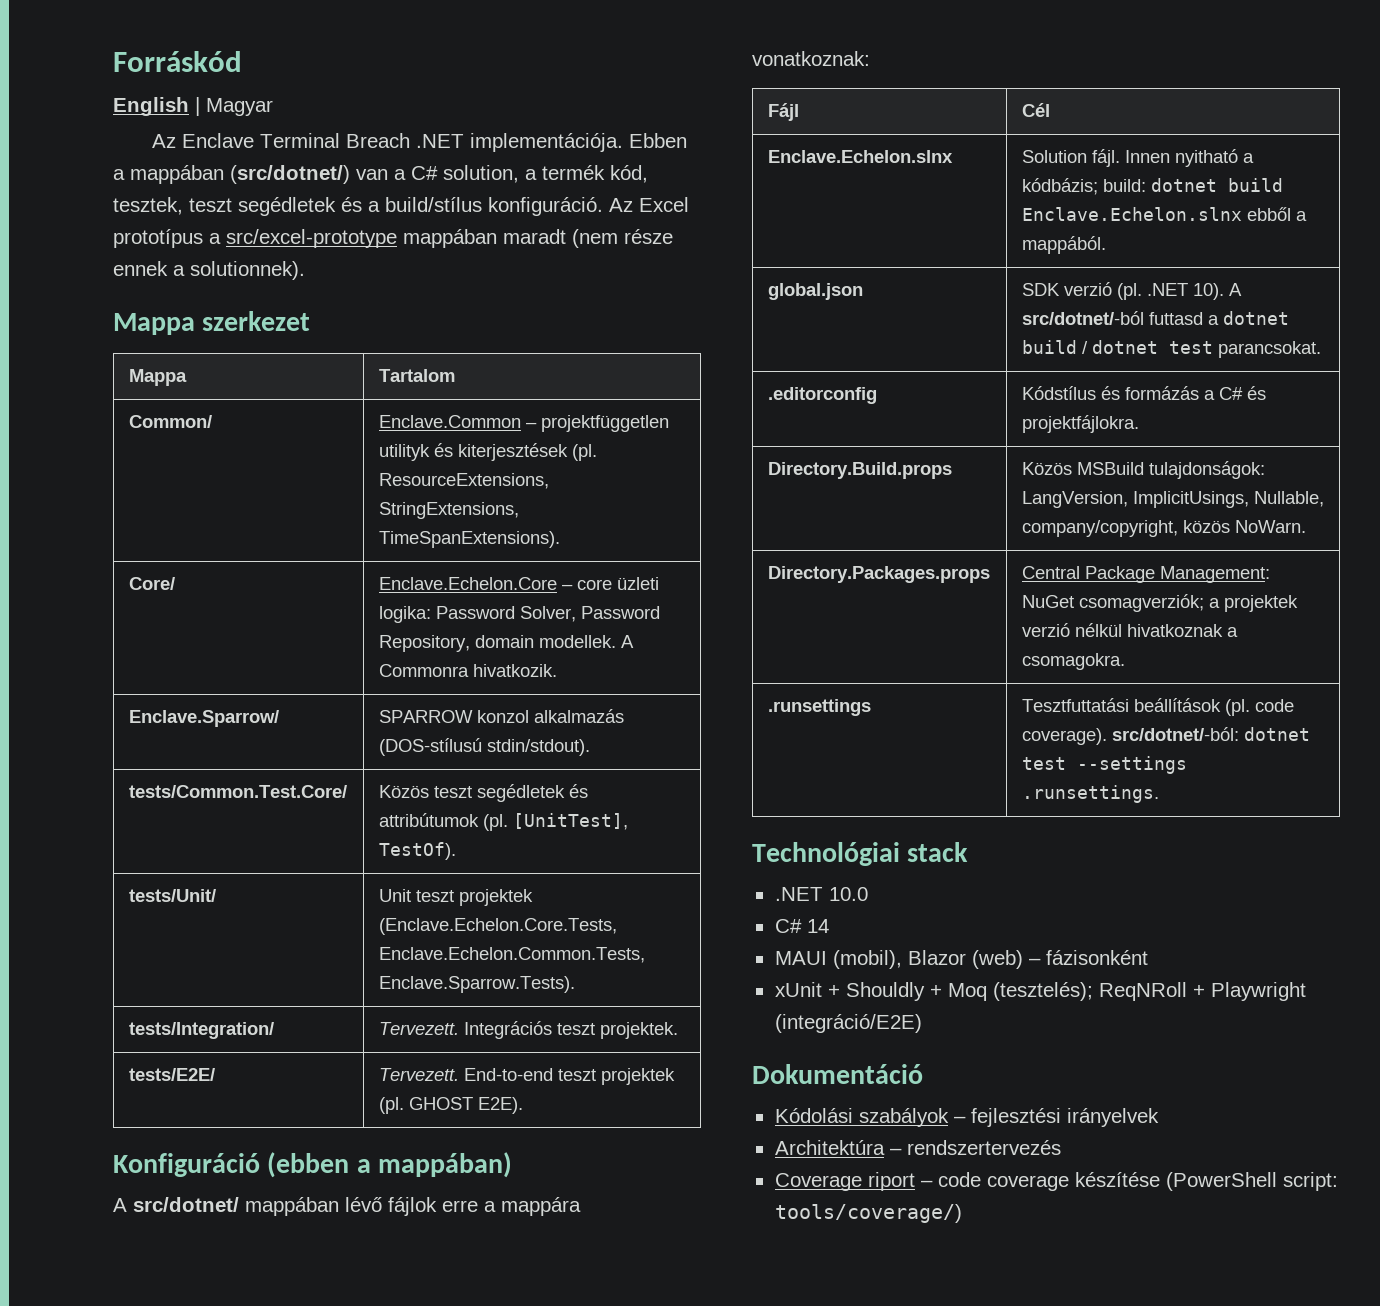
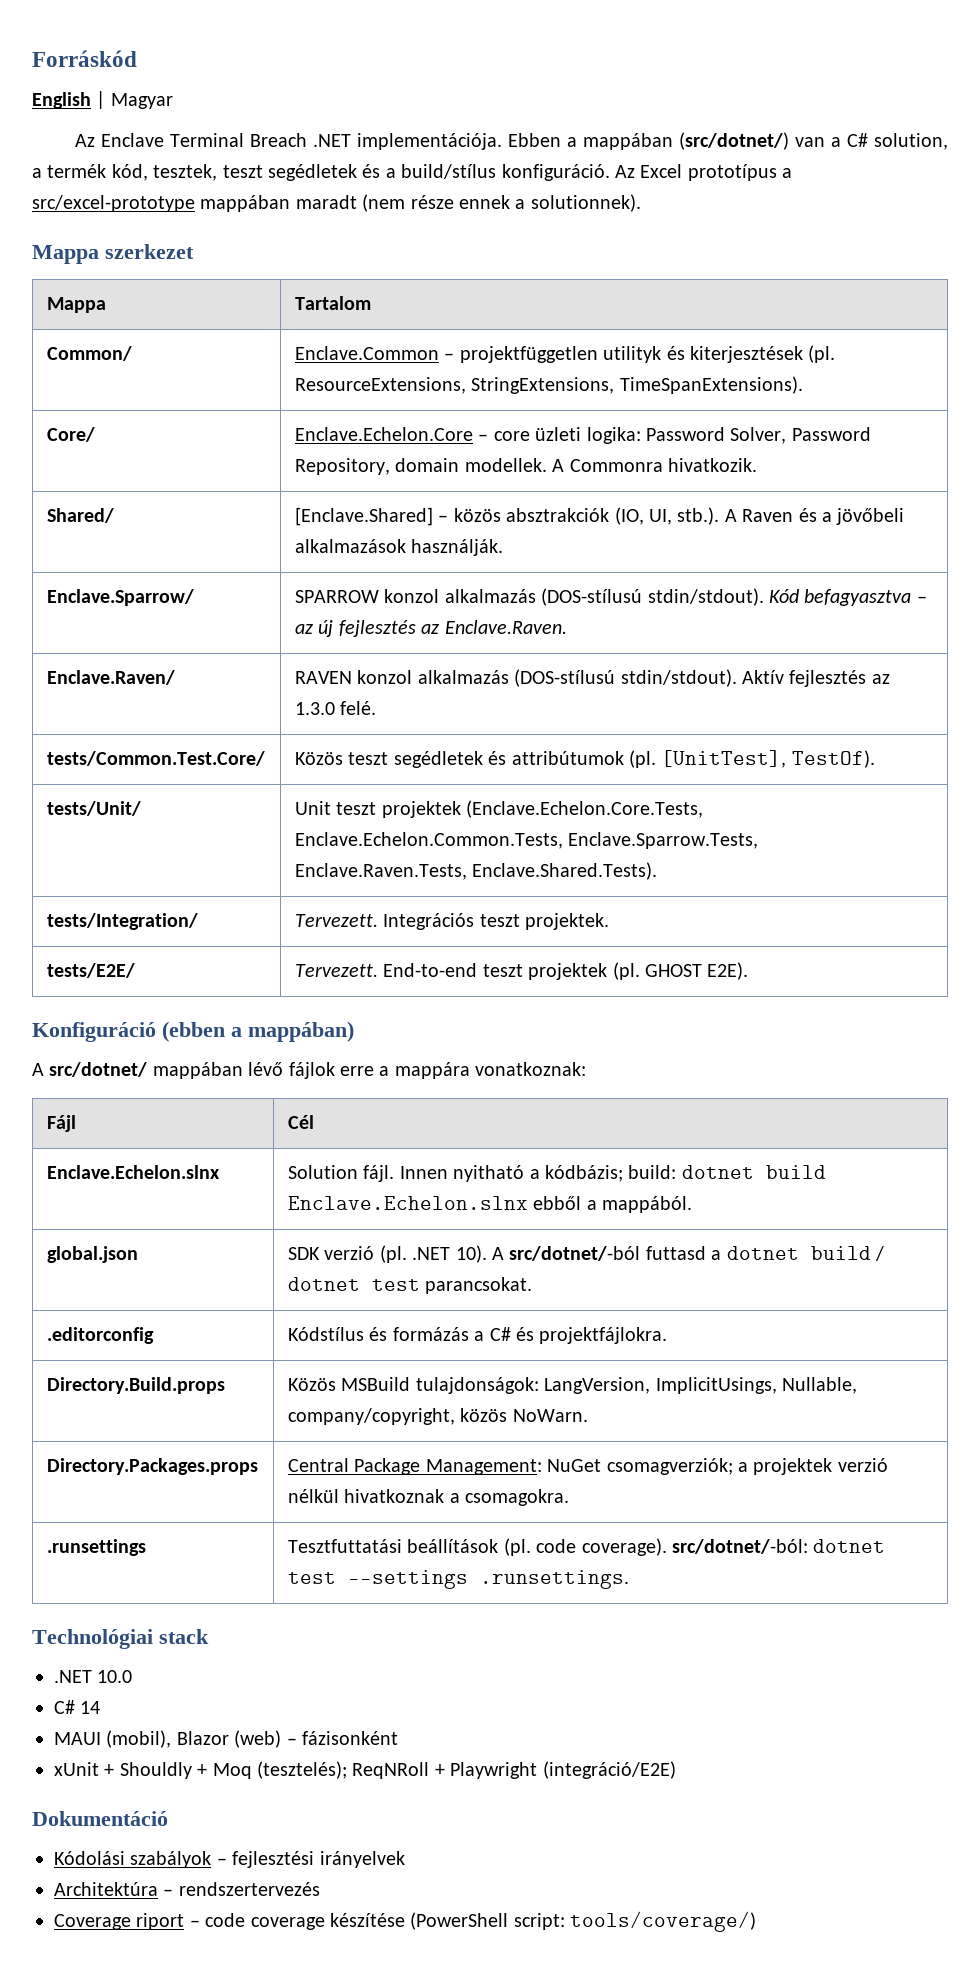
(557, 670) none -> [46,508,114,523] [294,507,905,526] [294,539,504,556] // Shared/ | [Enclave.Shared] – közös absztrakciók (IO, UI, stb.). A Raven és a jövőbeli alkalmazások használják.
(590, 747) none -> [768,589,927,606] [294,620,567,637] [46,670,175,685] [294,669,890,687] [294,701,377,715] Kód befagyasztva – az új fejlesztés az Enclave.Raven. // Enclave.Raven/ | RAVEN konzol alkalmazás (DOS-stílusú stdin/stdout). Aktív fejlesztés az 1.3.0 felé.
[378,976,575,993] Enclave.Sparrow.Tests). -> [568,832,759,849] [294,862,658,880] Enclave.Sparrow.Tests, Enclave.Raven.Tests, Enclave.Shared.Tests).

